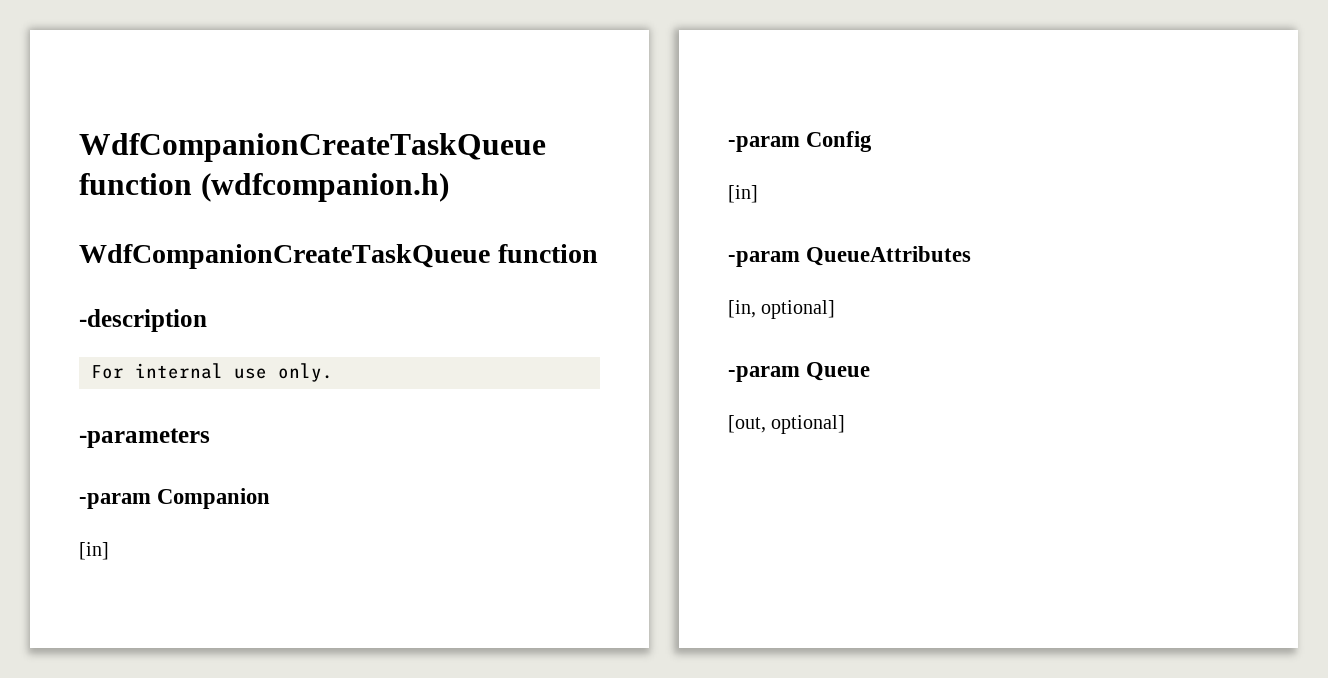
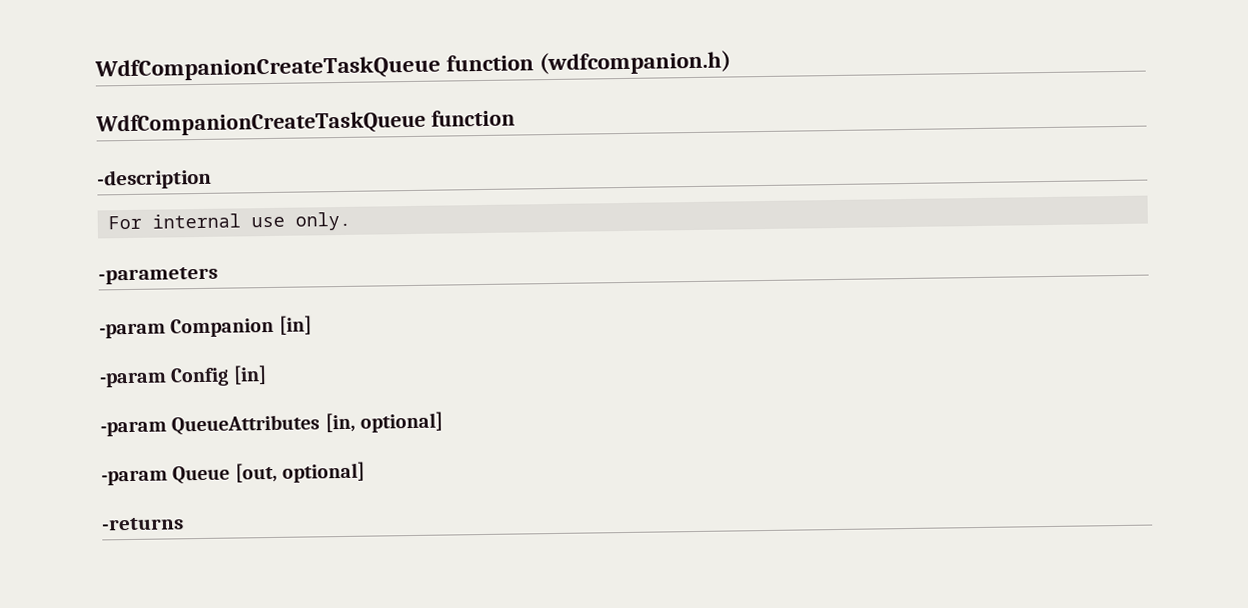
(271, 498) // -> (275, 327) none
(873, 141) // -> (230, 377) none
(972, 256) // -> (321, 425) none
(871, 371) // -> (231, 475) none
(846, 424) none -> [101,517,184,531] // -returns

